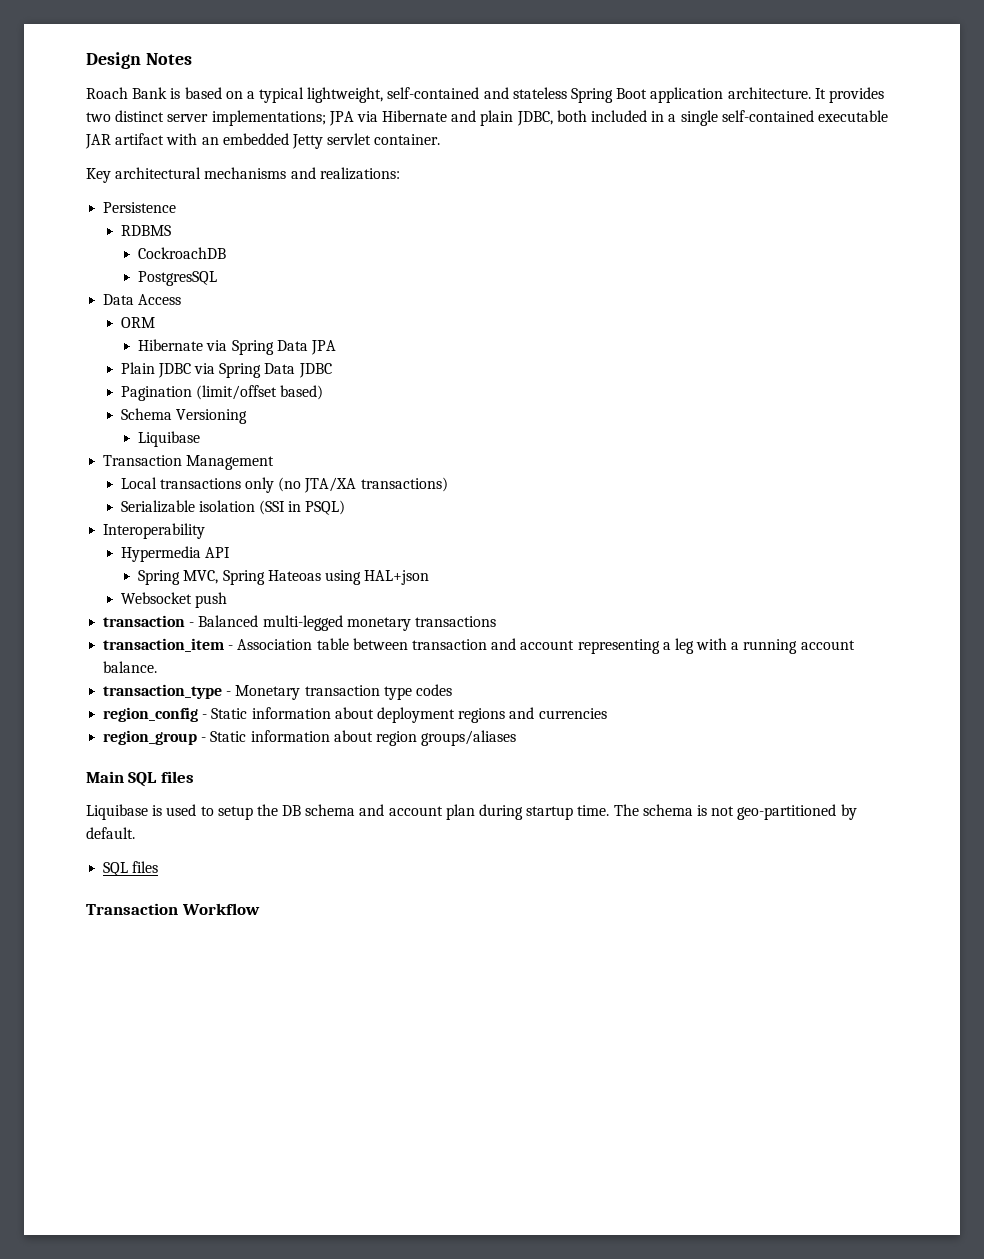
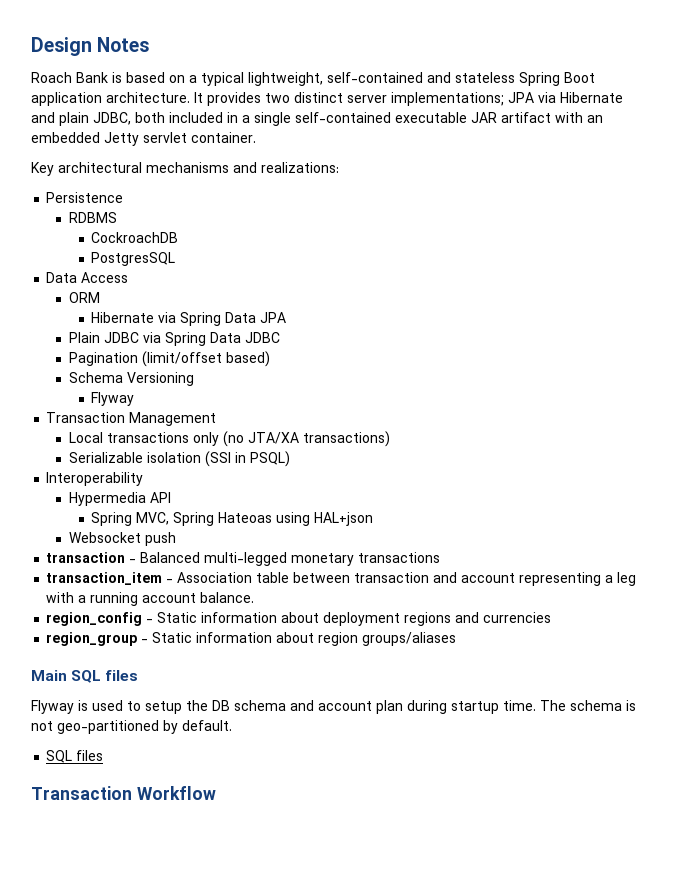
[138,431,201,447] Liquibase -> [91,392,135,406] Flyway
[103,684,452,700] // transaction_type - Monetary transaction type codes -> (255, 597) none
[86,804,148,820] Liquibase -> [31,700,74,714] Flyway

